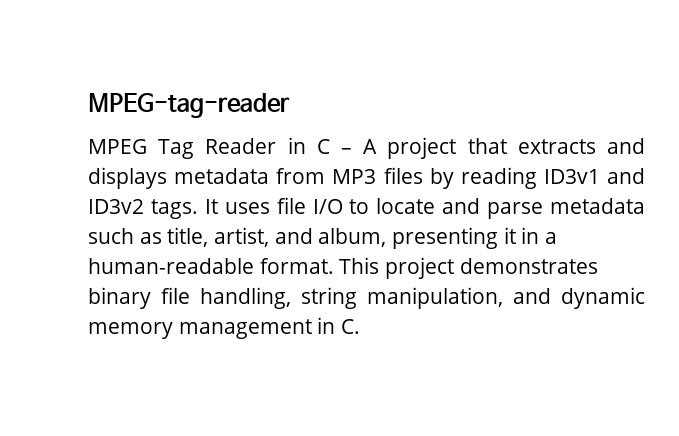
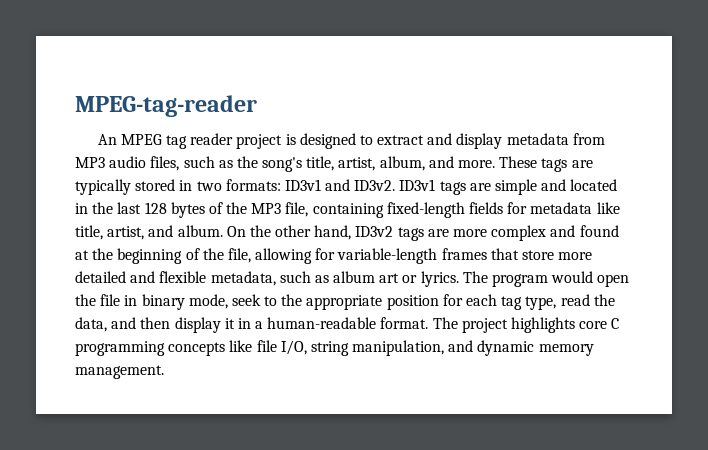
[88,137,646,159] [88,167,645,189] [88,197,645,219] [88,227,499,249] MPEG Tag Reader in C – A project that extracts and displays metadata from MP3 files by reading ID3v1 and ID3v2 tags. It uses file I/O to locate and parse metadata such as title, artist, and album, presenting -> [97,133,605,149] [75,156,593,172] [75,179,618,195] [75,202,620,218] [75,225,619,241] [75,248,593,264] [75,271,630,287] [75,294,615,310] [75,317,221,333] An MPEG tag reader project is designed to extract and display metadata from MP3 audio files, such as the song's title, artist, album, and more. These tags are typically stored in two formats: ID3v1 and ID3v2. ID3v1 tags are simple and located in the last 128 bytes of the MP3 file, containing fixed-length fields for metadata like title, artist, and album. On the other hand, ID3v2 tags are more complex and found at the beginning of the file, allowing for variable-length frames that store more detailed and flexible metadata, such as album art or lyrics. The program would open the file in binary mode, seek to the appropriate position for each tag type, read the data, and then display
[339,257,598,279] [88,287,291,309] This project demonstrates binary file handling, -> [432,317,620,333] [75,340,307,356] The project highlights core C programming concepts like file I/O,
[178,317,361,339] management in C. -> [75,365,164,379] management.

